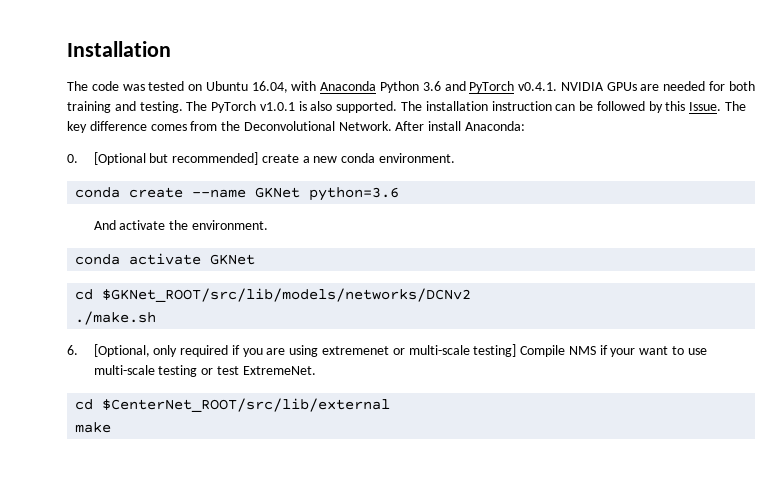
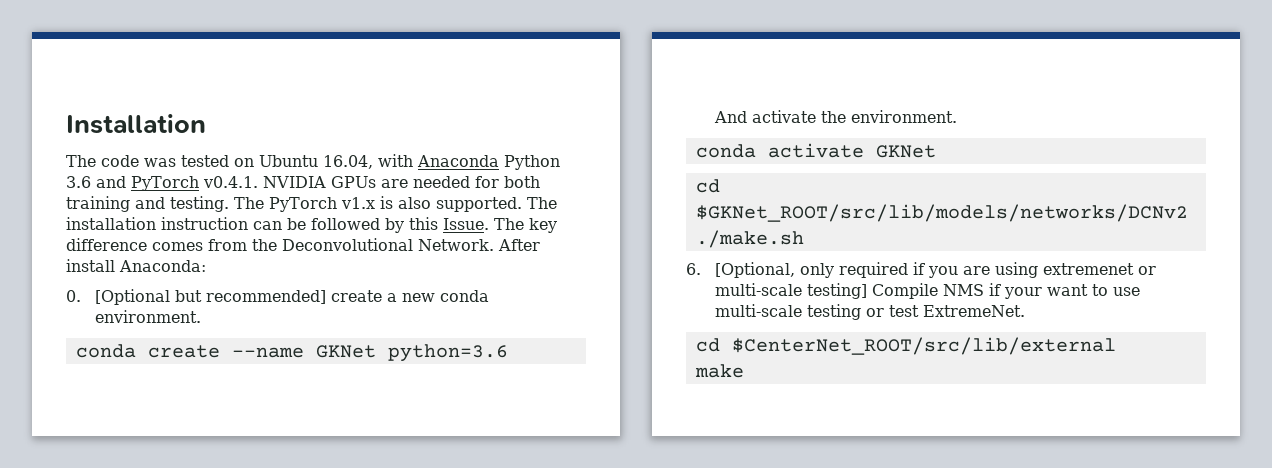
[259,102,295,111] v1.0.1 -> [340,197,375,209] v1.x

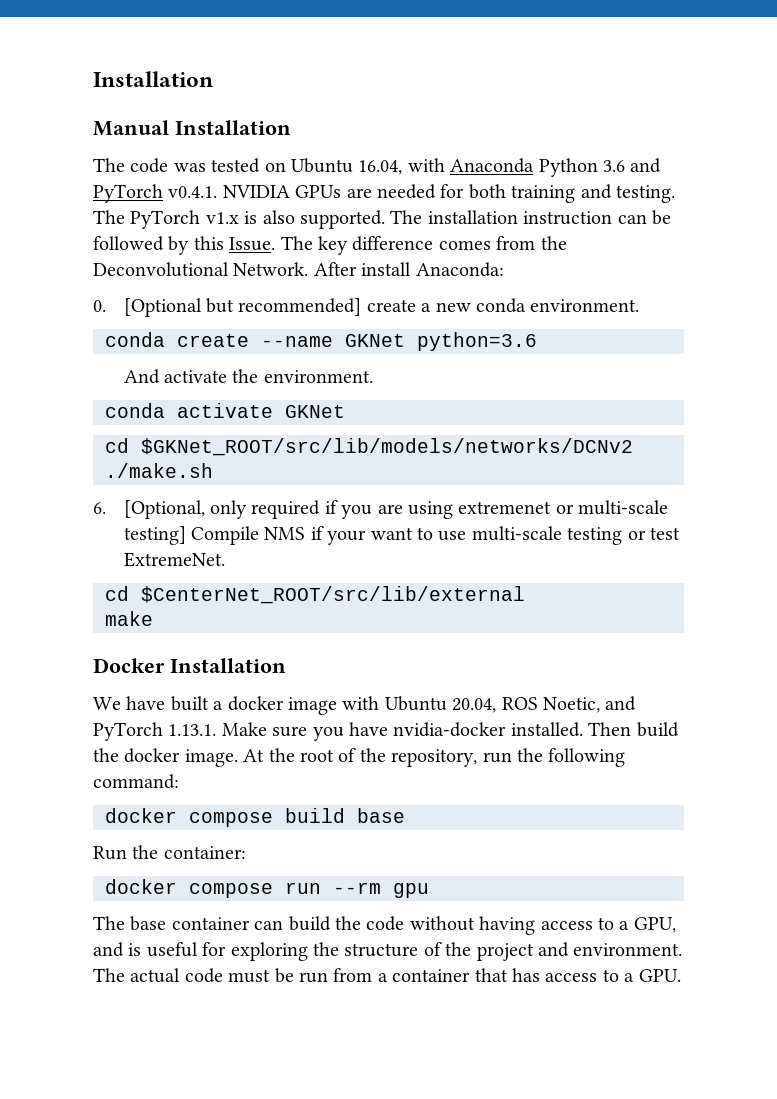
[66,114,206,134] Installation -> [93,71,213,87] [93,120,291,136] Installation // Manual Installation
(744, 371) none -> [93,658,286,673] [93,696,637,715] [93,722,679,741] [93,748,626,767] [93,774,179,789] [105,808,405,827] [93,845,246,860] [105,879,429,898] [93,916,676,935] [93,942,683,961] [93,968,681,983] // Docker Installation // We have built a docker image with Ubuntu 20.04, ROS Noetic, and PyTorch 1.13.1. Make sure you have nvidia-docker installed. Then build the docker image. At the root of the repository, run the following command: // docker compose build base // Run the container: // docker compose run --rm gpu // The base container can build the code without having access to a GPU, and is useful for exploring the structure of the project and environment. The actual code must be run from a container that has access to a GPU.

